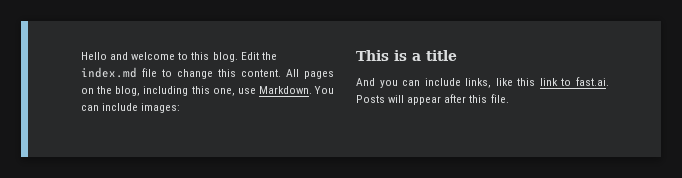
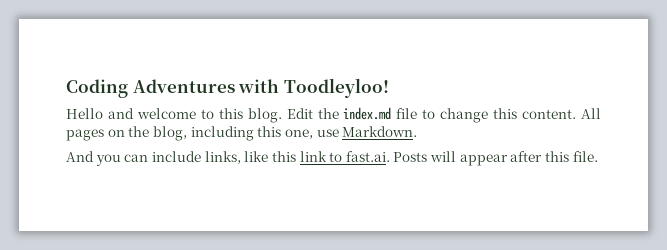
(81, 56) none -> [66,78,389,98] Coding Adventures with Toodleyloo! //
[314,86,334,94] [81,103,181,113] [356,50,457,61] You can include images: // This is a title -> (418, 131) none

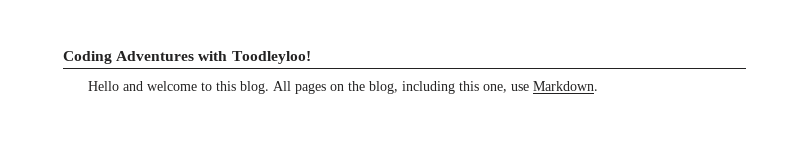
[286,107,577,123] Edit the index.md file to change this content. -> (270, 87) none
[66,151,598,166] // And you can include links, like this link to fast.ai. Posts will appear after this file. -> (599, 86) none

